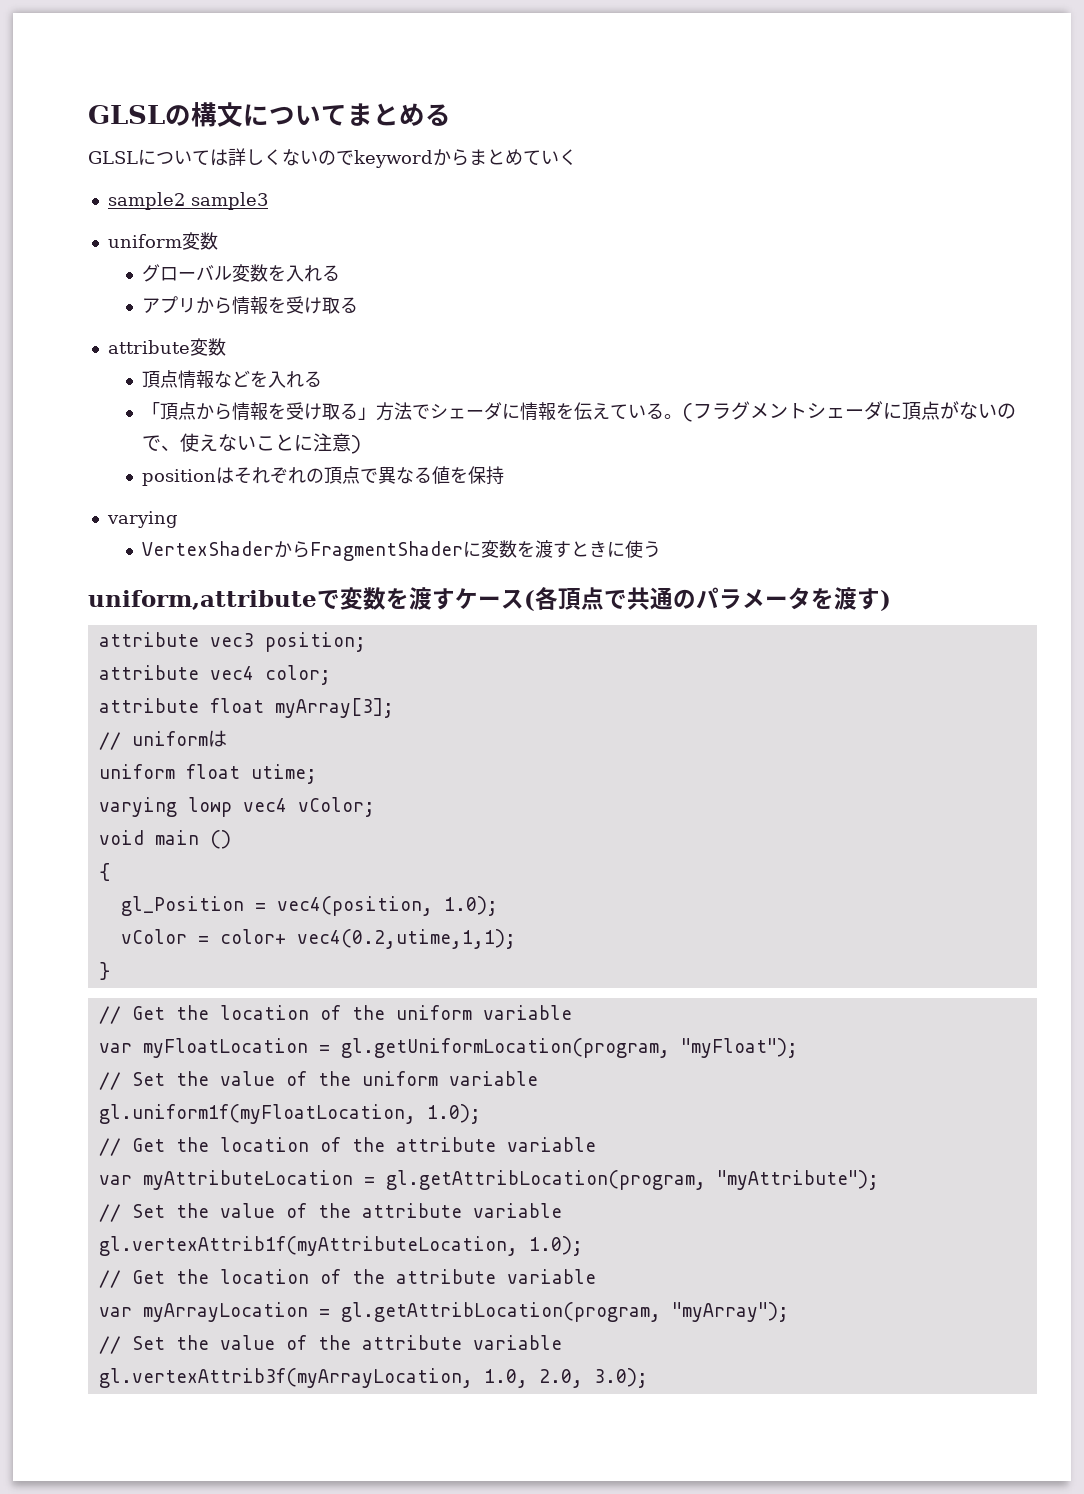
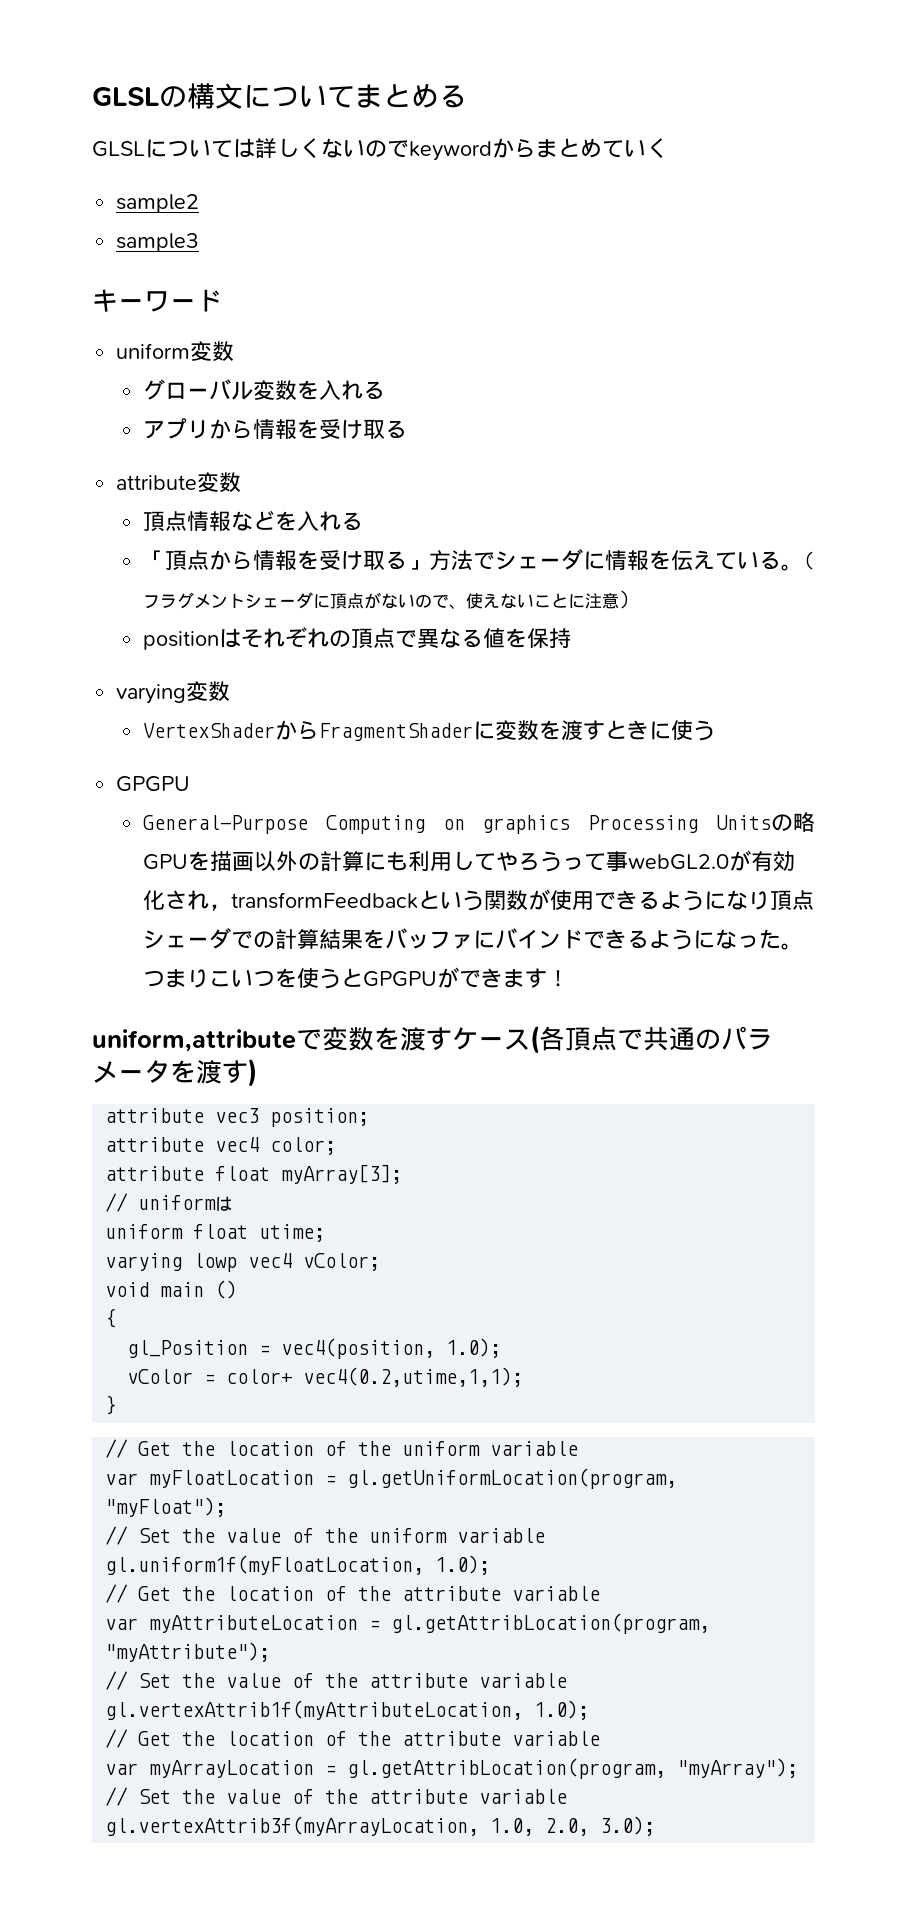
(185, 201) none -> (200, 203) //
(268, 201) none -> [92,289,222,312] // キーワード
(178, 519) none -> [186,681,231,702] 変数
(661, 549) none -> [116,776,191,792] [143,812,815,834] [143,850,796,872] [143,889,815,911] [143,928,804,950] [143,967,570,989] // GPGPU // General-Purpose Computing on graphics Processing Unitsの略GPUを描画以外の計算にも利用してやろうって事webGL2.0が有効化され，transformFeedbackという関数が使用できるようになり頂点シェーダでの計算結果をバッファにバインドできるようになった。つまりこいつを使うとGPGPUができます！

